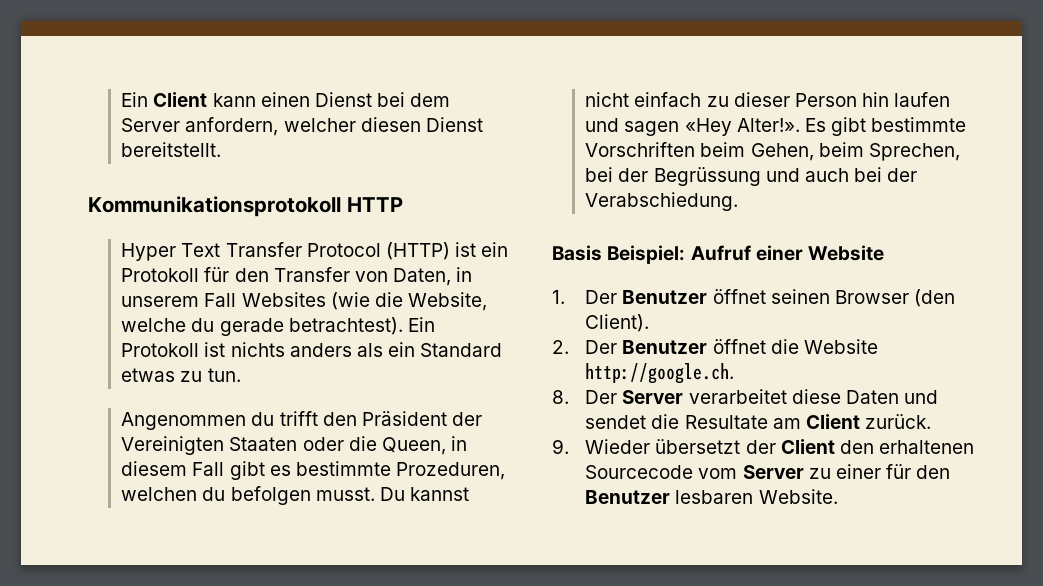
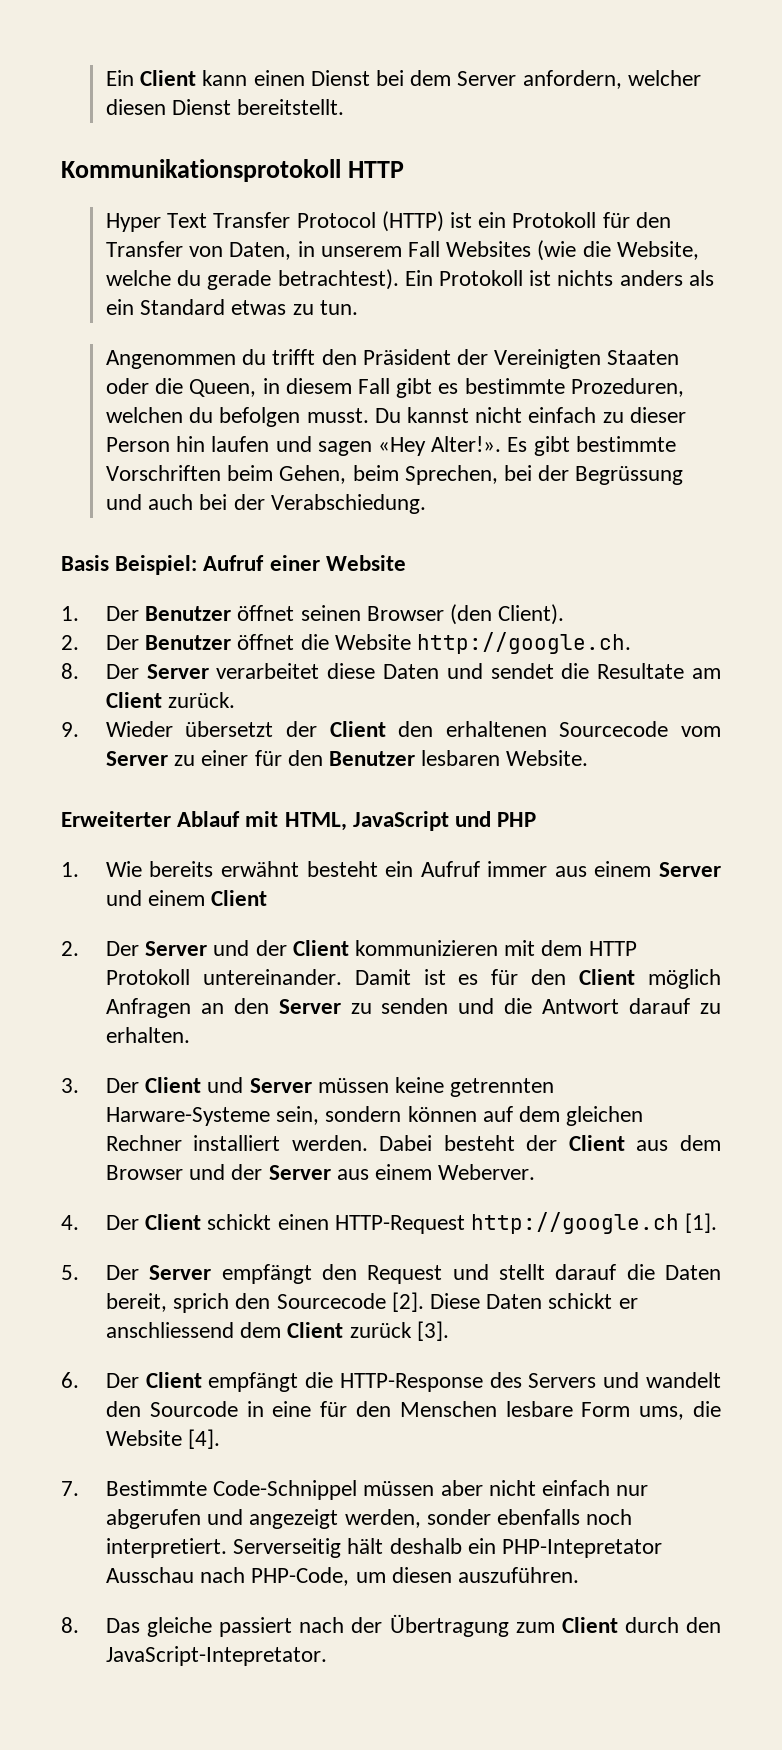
(838, 496) none -> [61,811,537,831] [61,861,721,877] [105,890,268,906] [61,940,637,956] [105,969,721,989] [105,998,721,1018] [105,1027,190,1043] [61,1077,555,1097] [105,1106,644,1126] [105,1135,721,1151] [105,1164,536,1180] [61,1212,718,1234] [61,1264,721,1284] [105,1292,638,1313] [105,1321,449,1341] [61,1372,721,1392] [105,1401,721,1420] [105,1429,221,1449] [61,1480,649,1500] [105,1509,633,1529] [105,1538,662,1558] [105,1567,579,1586] [61,1614,722,1637] [105,1646,327,1666] // Erweiterter Ablauf mit HTML, JavaScript und PHP // 1. Wie bereits erwähnt besteht ein Aufruf immer aus einem Server und einem Client // 2. Der Server und der Client kommunizieren mit dem HTTP Protokoll untereinander. Damit ist es für den Client möglich Anfragen an den Server zu senden und die Antwort darauf zu erhalten. // 3. Der Client und Server müssen keine getrennten Harware-Systeme sein, sondern können auf dem gleichen Rechner installiert werden. Dabei besteht der Client aus dem Browser und der Server aus einem Weberver. // 4. Der Client schickt einen HTTP-Request http://google.ch [1]. // 5. Der Server empfängt den Request und stellt darauf die Daten bereit, sprich den Sourcecode [2]. Diese Daten schickt er anschliessend dem Client zurück [3]. // 6. Der Client empfängt die HTTP-Response des Servers und wandelt den Sourcode in eine für den Menschen lesbare Form ums, die Website [4]. // 7. Bestimmte Code-Schnippel müssen aber nicht einfach nur abgerufen und angezeigt werden, sonder ebenfalls noch interpretiert. Serverseitig hält deshalb ein PHP-Intepretator Ausschau nach PHP-Code, um diesen auszuführen. // 8. Das gleiche passiert nach der Übertragung zum Client durch den JavaScript-Intepretator.

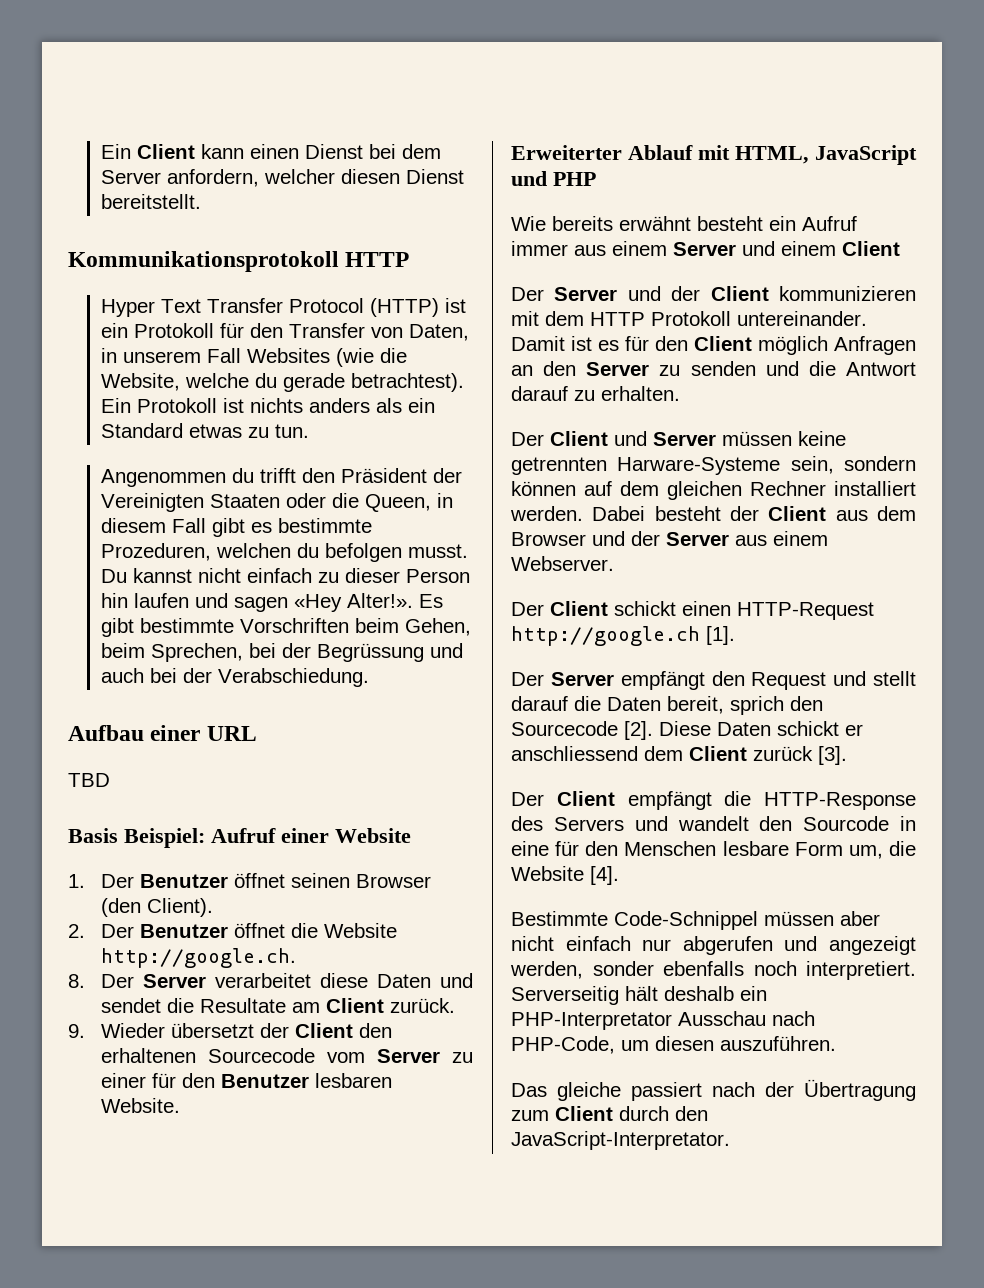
(426, 504) none -> [68,725,257,741] [68,773,110,787] // Aufbau einer URL // TBD
[61,862,79,877] 1. -> (596, 179) none
[61,941,79,956] 2. -> (900, 248) none
[61,1078,79,1093] 3. -> (680, 393) none
[438,1164,536,1180] [61,1215,79,1230] Weberver. // 4. -> [511,556,614,571] Webserver. //
[61,1265,79,1280] 5. -> (735, 635) none
[61,1372,79,1388] 6. -> (847, 755) none
[639,1406,685,1420] ums, -> [848,845,883,859] um,
[61,1481,79,1496] 7. -> (619, 875) none
[501,1539,662,1558] PHP-Intepretator -> [511,1012,672,1030] PHP-Interpretator
[61,1617,79,1633] 8. -> (836, 1043) none
[105,1646,327,1666] JavaScript-Intepretator. -> [511,1131,730,1150] JavaScript-Interpretator.

